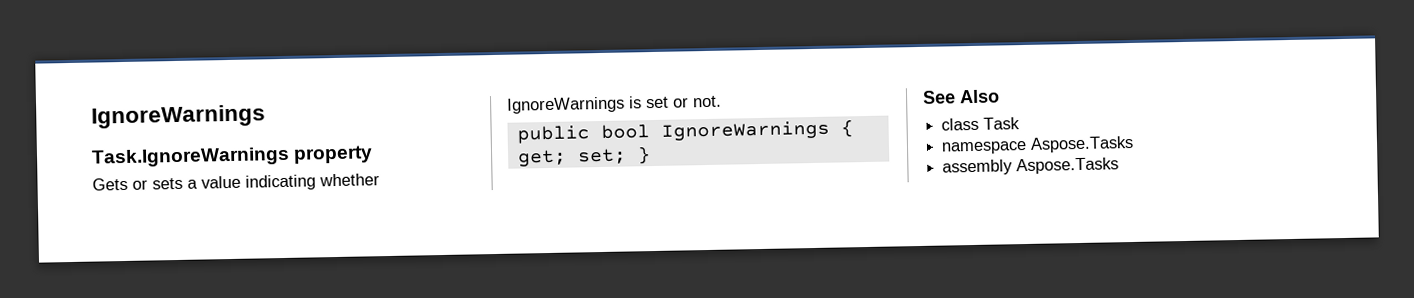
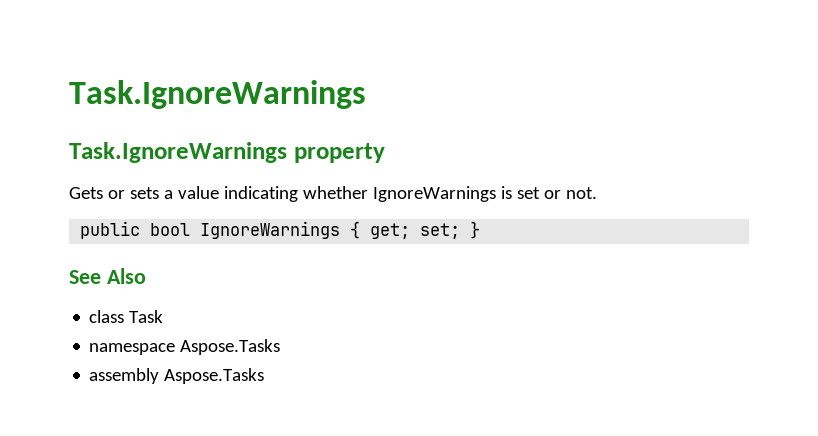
[91,104,266,129] IgnoreWarnings -> [69,80,366,109] Task.IgnoreWarnings

